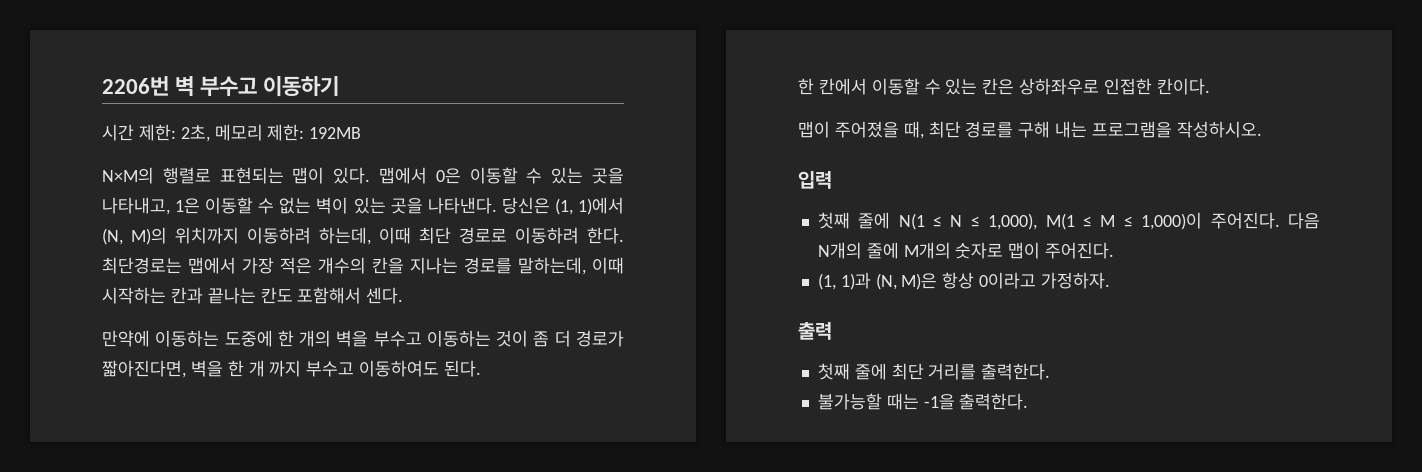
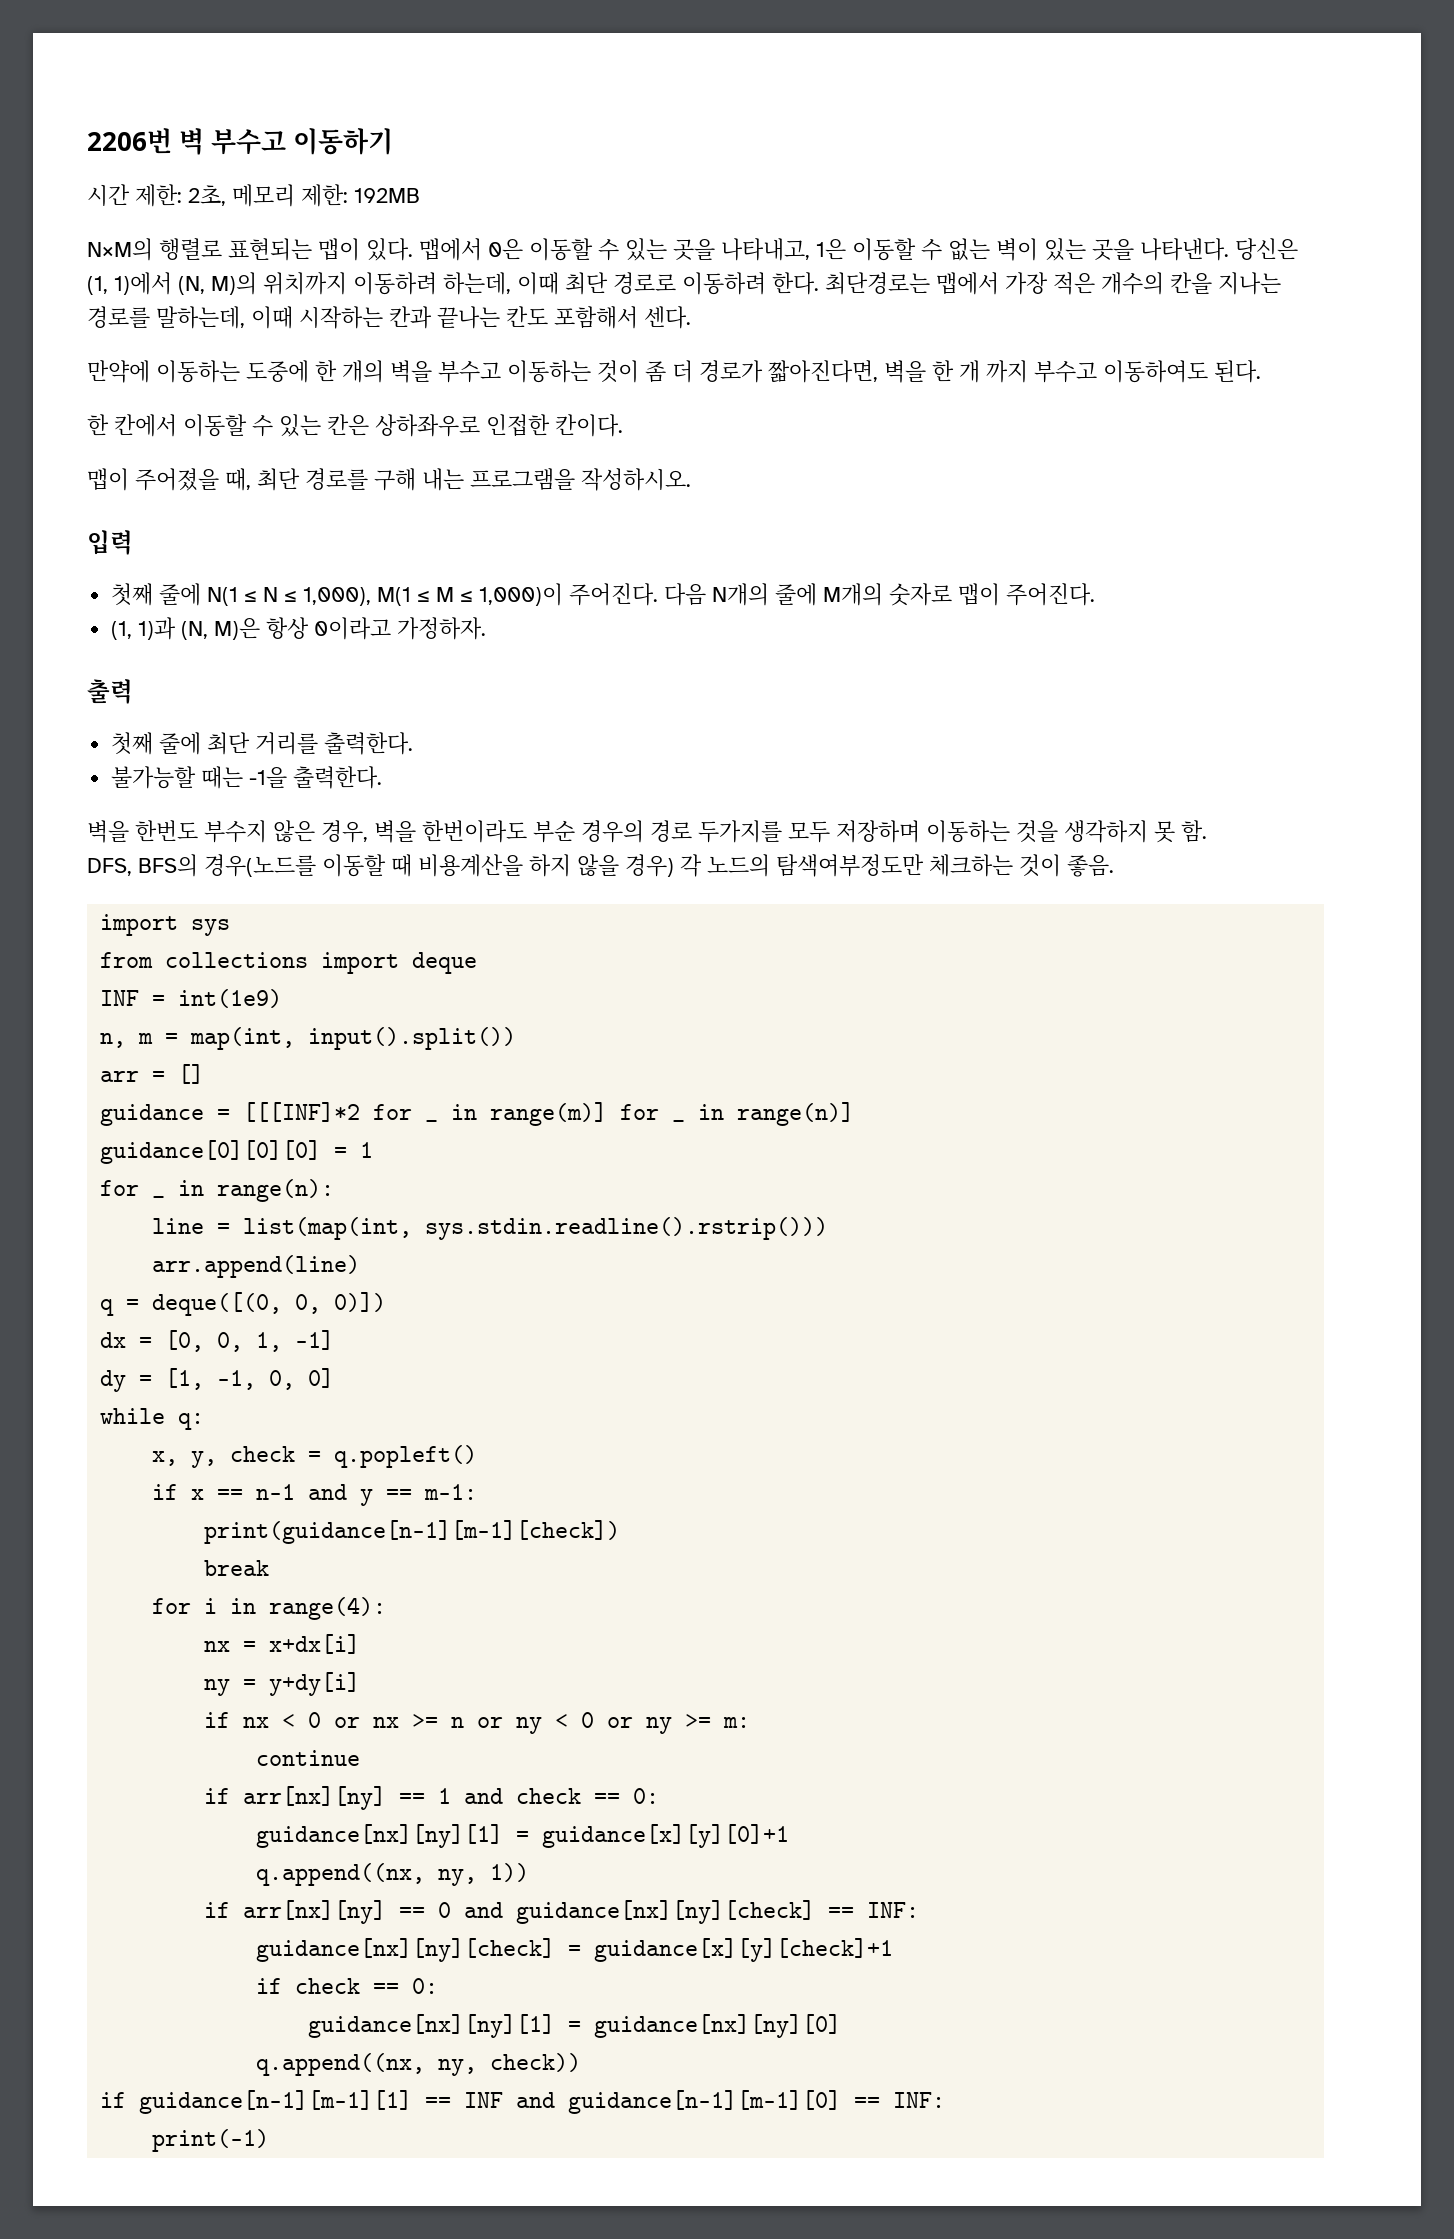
(1029, 401) none -> [87,820,1207,843] [87,854,1114,877] [100,914,231,936] [100,952,478,974] [100,989,283,1008] [100,1027,517,1050] [100,1064,205,1084] [100,1102,413,1126] [425,1120,439,1122] [451,1102,660,1126] [672,1120,686,1122] [698,1102,855,1126] [100,1140,374,1164] [100,1180,140,1196] [152,1196,166,1198] [178,1179,335,1202] [152,1217,829,1240] [152,1255,361,1278] [100,1292,387,1316] [100,1330,335,1352] [100,1368,335,1392] [100,1408,205,1430] [152,1445,478,1468] [152,1484,478,1506] [204,1520,621,1544] [204,1560,270,1576] [152,1597,387,1620] [204,1634,361,1654] [204,1672,361,1696] [204,1712,751,1734] [256,1750,361,1766] [204,1786,660,1810] [256,1824,790,1848] [256,1863,530,1886] [204,1900,920,1924] [256,1938,894,1962] [256,1978,439,1994] [308,2014,842,2038] [256,2053,582,2076] [100,2090,946,2114] [152,2129,270,2152] // 벽을 한번도 부수지 않은 경우, 벽을 한번이라도 부순 경우의 경로 두가지를 모두 저장하며 이동하는 것을 생각하지 못 함. // DFS, BFS의 경우(노드를 이동할 때 비용계산을 하지 않을 경우) 각 노드의 탐색여부정도만 체크하는 것이 좋음. // import sys // from collections import deque // INF = int(1e9) // n, m = map(int, input().split()) // arr = [] // guidance = [[[INF]*2 for _ in range(m)] for _ in range(n)] // guidance[0][0][0] = 1 // for _ in range(n): // line = list(map(int, sys.stdin.readline().rstrip())) // arr.append(line) // q = deque([(0, 0, 0)]) // dx = [0, 0, 1, -1] // dy = [1, -1, 0, 0] // while q: // x, y, check = q.popleft() // if x == n-1 and y == m-1: // print(guidance[n-1][m-1][check]) // break // for i in range(4): // nx = x+dx[i] // ny = y+dy[i] // if nx < 0 or nx >= n or ny < 0 or ny >= m: // continue // if arr[nx][ny] == 1 and check == 0: // guidance[nx][ny][1] = guidance[x][y][0]+1 // q.append((nx, ny, 1)) // if arr[nx][ny] == 0 and guidance[nx][ny][check] == INF: // guidance[nx][ny][check] = guidance[x][y][check]+1 // if check == 0: // guidance[nx][ny][1] = guidance[nx][ny][0] // q.append((nx, ny, check)) // if guidance[n-1][m-1][1] == INF and guidance[n-1][m-1][0] == INF: // print(-1)

